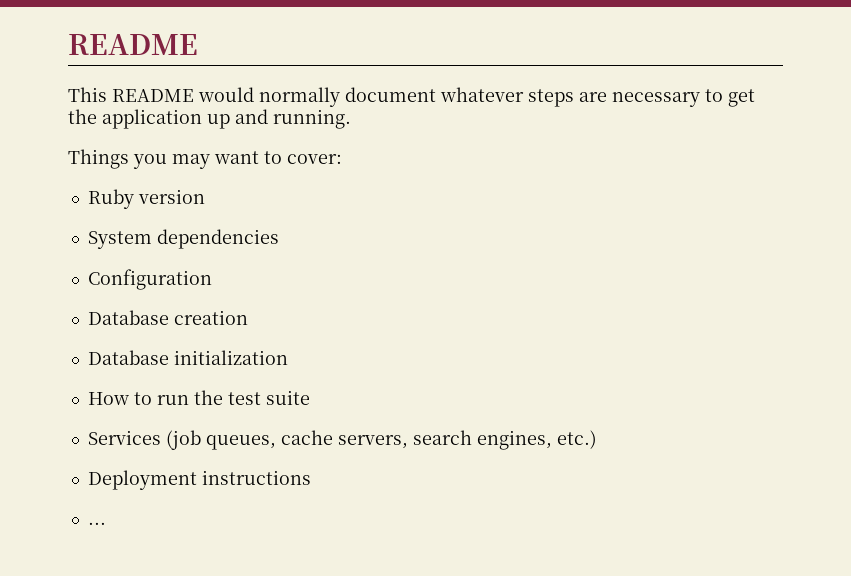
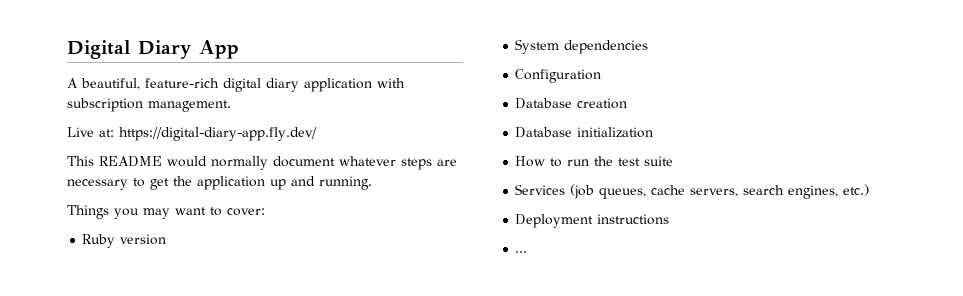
[68,34,198,55] README -> [67,40,239,59] [67,78,405,92] [67,98,231,112] [67,127,317,141] Digital Diary App // A beautiful, feature-rich digital diary application with subscription management. // Live at: https://digital-diary-app.fly.dev/

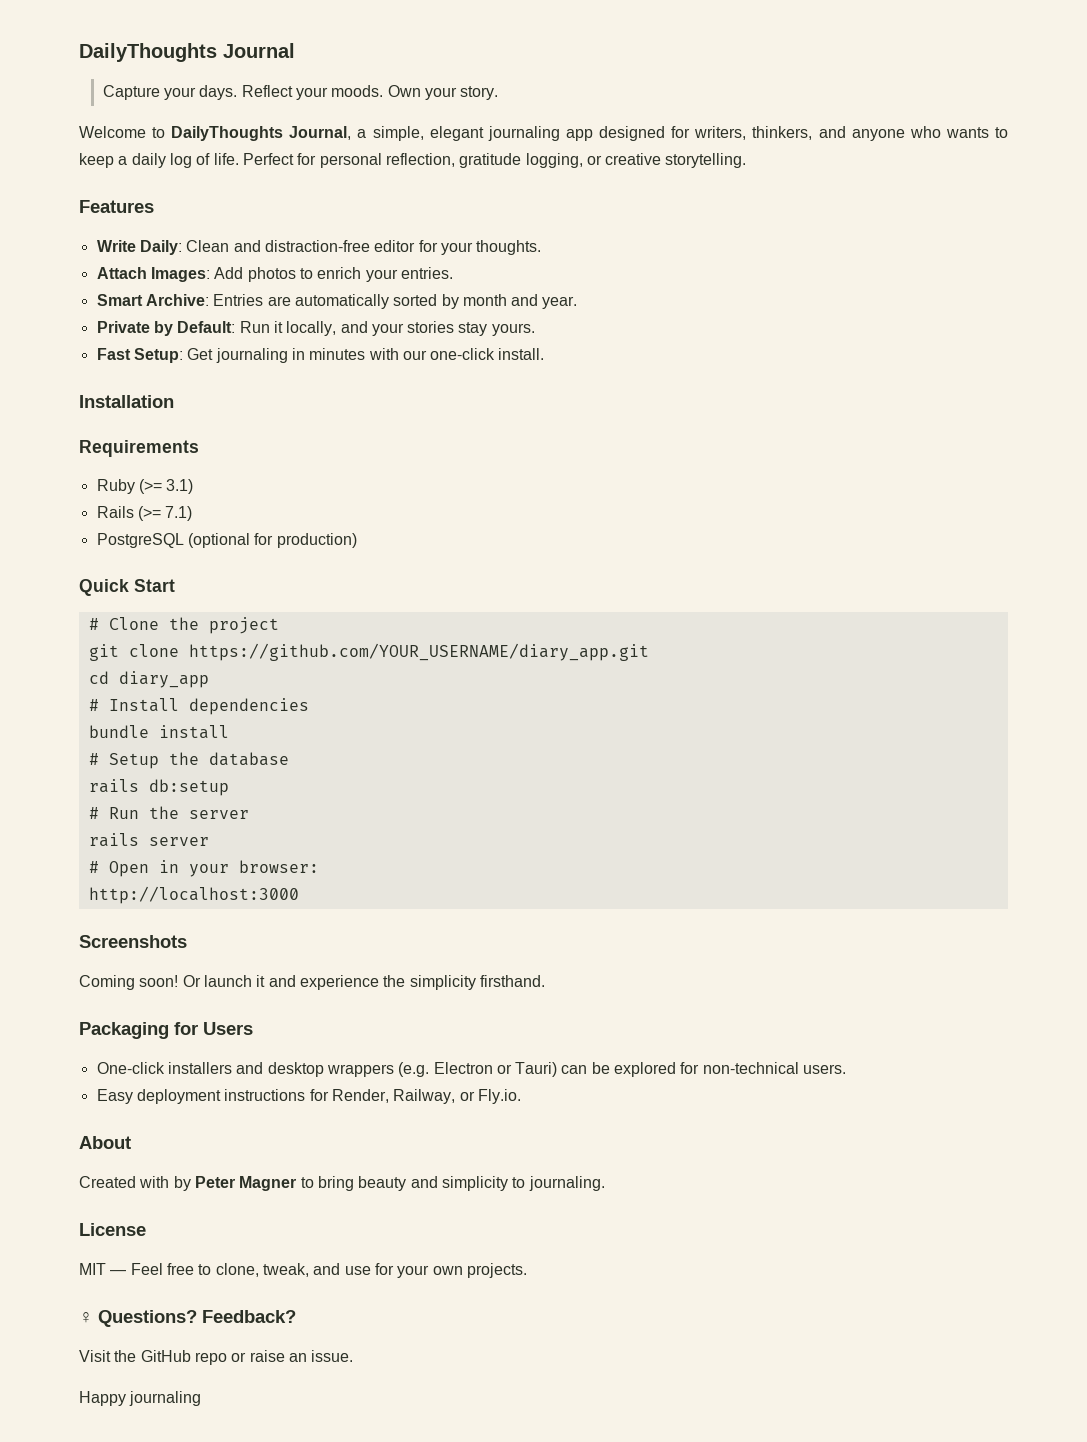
[67,40,239,59] [67,78,405,92] [67,98,231,112] [67,127,317,141] [67,156,457,170] [67,176,372,190] [67,205,265,219] [82,234,167,248] [515,39,649,54] [515,69,602,83] [515,98,628,109] [515,127,654,138] [515,156,674,167] [515,184,870,199] [515,214,670,228] [515,251,528,253] Digital Diary App // A beautiful, feature-rich digital diary application with subscription management. // Live at: https://digital-diary-app.fly.dev/ // This README would normally document whatever steps are necessary to get the application up and running. // Things you may want to cover: // Ruby version // System dependencies // Configuration // Database creation // Database initialization // How to run the test suite // Services (job queues, cache servers, search engines, etc.) // Deployment instructions // ... -> [79,43,295,62] [102,85,499,100] [79,126,1009,141] [79,153,747,168] [79,200,154,213] [96,240,542,255] [96,267,453,282] [96,294,578,309] [96,321,535,336] [96,348,545,363] [79,395,174,408] [79,440,199,457] [96,479,194,494] [96,506,193,521] [96,533,357,548] [79,579,175,596] [88,617,279,634] [88,643,649,661] [88,671,209,688] [88,698,309,715] [88,725,229,739] [88,752,289,769] [88,779,229,796] [88,806,249,819] [88,833,209,847] [88,860,319,877] [88,886,299,904] [79,935,187,948] [79,975,545,990] [79,1022,253,1039] [96,1062,847,1077] [96,1089,521,1104] [79,1136,131,1149] [79,1176,605,1191] [79,1223,146,1236] [79,1263,527,1278] [79,1310,296,1327] [79,1350,354,1365] [79,1391,202,1406] DailyThoughts Journal // Capture your days. Reflect your moods. Own your story. // Welcome to DailyThoughts Journal, a simple, elegant journaling app designed for writers, thinkers, and anyone who wants to keep a daily log of life. Perfect for personal reflection, gratitude logging, or creative storytelling. // Features // Write Daily: Clean and distraction-free editor for your thoughts. // Attach Images: Add photos to enrich your entries. // Smart Archive: Entries are automatically sorted by month and year. // Private by Default: Run it locally, and your stories stay yours. // Fast Setup: Get journaling in minutes with our one-click install. // Installation // Requirements // Ruby (>= 3.1) // Rails (>= 7.1) // PostgreSQL (optional for production) // Quick Start // # Clone the project // git clone https://github.com/YOUR_USERNAME/diary_app.git // cd diary_app // # Install dependencies // bundle install // # Setup the database // rails db:setup // # Run the server // rails server // # Open in your browser: // http://localhost:3000 // Screenshots // Coming soon! Or launch it and experience the simplicity firsthand. // Packaging for Users // One-click installers and desktop wrappers (e.g. Electron or Tauri) can be explored for non-technical users. // Easy deployment instructions for Render, Railway, or Fly.io. // About // Created with by Peter Magner to bring beauty and simplicity to journaling. // License // MIT — Feel free to clone, tweak, and use for your own projects. // ♀ Questions? Feedback? // Visit the GitHub repo or raise an issue. // Happy journaling

